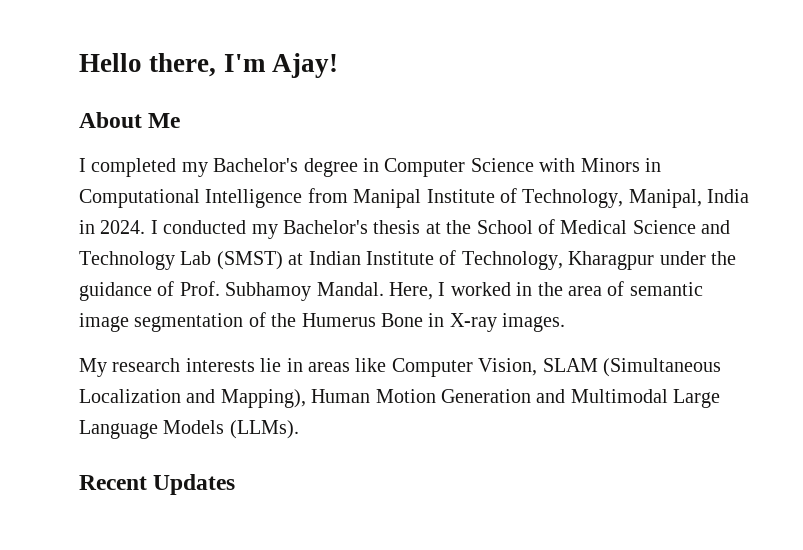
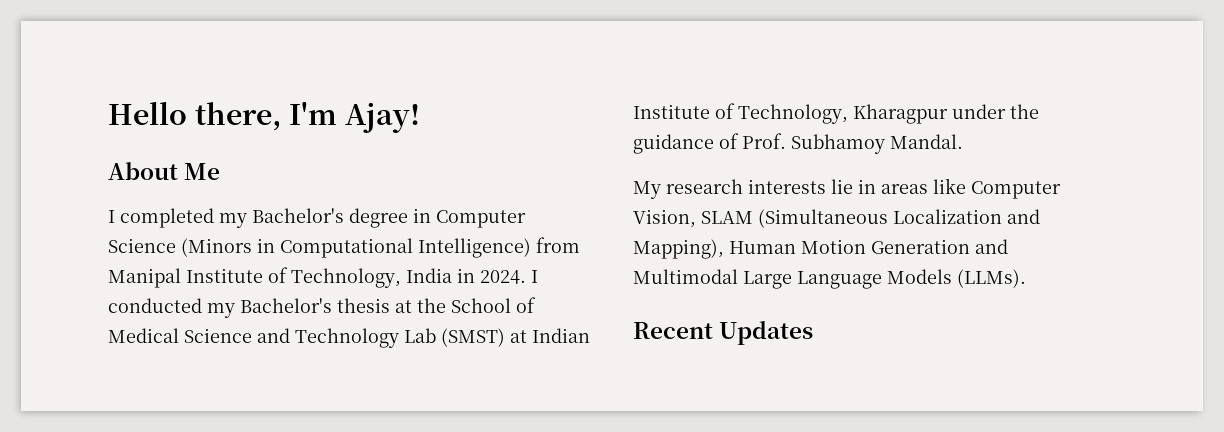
[539,158,640,172] with Minors -> [181,238,252,257] (Minors
[205,189,303,208] Intelligence -> [418,238,531,258] Intelligence)
[628,189,702,208] Manipal, -> (401, 278) none
[389,281,703,300] [79,312,566,332] Here, I worked in the area of semantic image segmentation of the Humerus Bone in X-ray images. -> (963, 141) none

